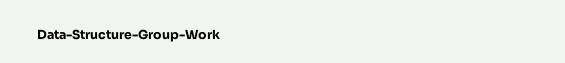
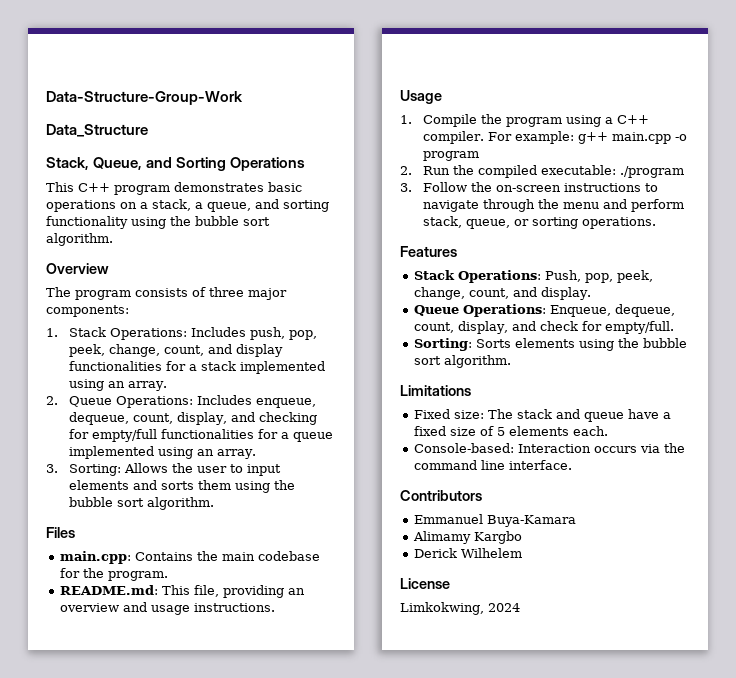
(220, 35) none -> [46,124,148,137] [46,157,306,171] [46,182,302,195] [46,199,329,212] [46,216,270,229] [46,233,113,246] [46,263,109,274] [46,287,287,300] [46,305,129,317] [46,327,317,340] [68,344,283,357] [68,361,325,374] [68,379,167,391] [46,395,316,408] [68,412,317,425] [68,429,333,442] [68,446,256,459] [46,463,281,476] [68,480,295,493] [68,497,214,510] [46,527,75,538] [60,551,321,564] [60,568,169,581] [60,585,306,598] [60,602,276,615] [400,90,442,104] [400,114,649,127] [422,131,687,144] [422,151,479,161] [400,165,684,178] [400,182,658,192] [422,199,684,212] [422,216,656,229] [400,246,457,257] [414,270,654,283] [414,287,592,300] [414,304,676,317] [414,321,675,334] [414,338,688,351] [414,355,512,368] [400,385,471,396] [414,409,672,422] [414,426,609,436] [414,443,686,453] [414,460,573,470] [400,490,482,501] [414,514,577,527] [413,531,523,544] [414,548,523,558] [400,578,450,589] [400,602,520,615] // Data_Structure // Stack, Queue, and Sorting Operations // This C++ program demonstrates basic operations on a stack, a queue, and sorting functionality using the bubble sort algorithm. // Overview // The program consists of three major components: // 1. Stack Operations: Includes push, pop, peek, change, count, and display functionalities for a stack implemented using an array. // 2. Queue Operations: Includes enqueue, dequeue, count, display, and checking for empty/full functionalities for a queue implemented using an array. // 3. Sorting: Allows the user to input elements and sorts them using the bubble sort algorithm. // Files // main.cpp: Contains the main codebase for the program. // README.md: This file, providing an overview and usage instructions. // Usage // 1. Compile the program using a C++ compiler. For example: g++ main.cpp -o program // 2. Run the compiled executable: ./program // 3. Follow the on-screen instructions to navigate through the menu and perform stack, queue, or sorting operations. // Features // Stack Operations: Push, pop, peek, change, count, and display. // Queue Operations: Enqueue, dequeue, count, display, and check for empty/full. // Sorting: Sorts elements using the bubble sort algorithm. // Limitations // Fixed size: The stack and queue have a fixed size of 5 elements each. // Console-based: Interaction occurs via the command line interface. // Contributors // Emmanuel Buya-Kamara // Alimamy Kargbo // Derick Wilhelem // License // Limkokwing, 2024

